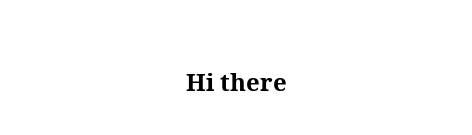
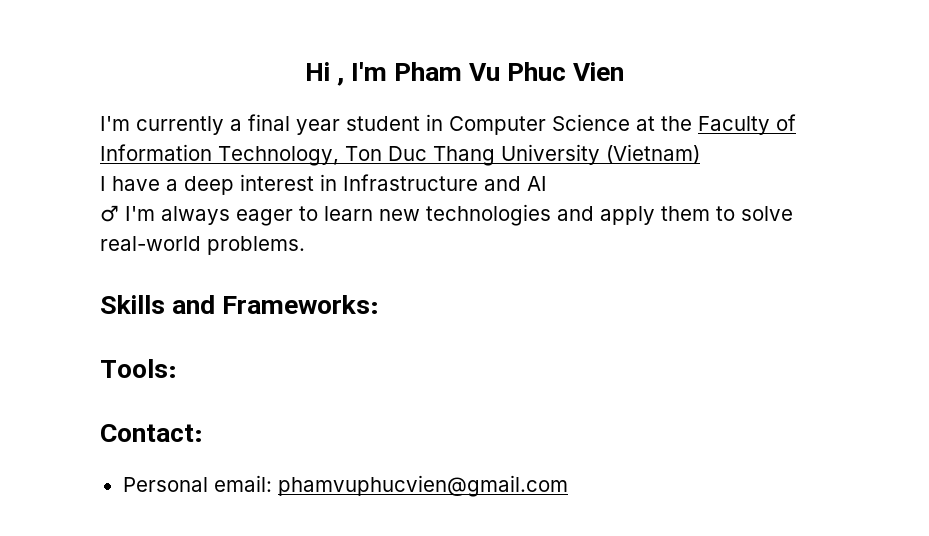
[220,73,288,91] there -> [336,62,625,86] [100,114,796,135] [100,144,700,166] [100,174,547,195] [100,204,793,226] [100,236,305,255] [100,295,380,314] [100,359,177,378] [100,424,203,442] [122,475,568,497] , I'm Pham Vu Phuc Vien // I'm currently a final year student in Computer Science at the Faculty of Information Technology, Ton Duc Thang University (Vietnam) // I have a deep interest in Infrastructure and AI // ♂ I'm always eager to learn new technologies and apply them to solve real-world problems. // Skills and Frameworks: // Tools: // Contact: // Personal email: phamvuphucvien@gmail.com

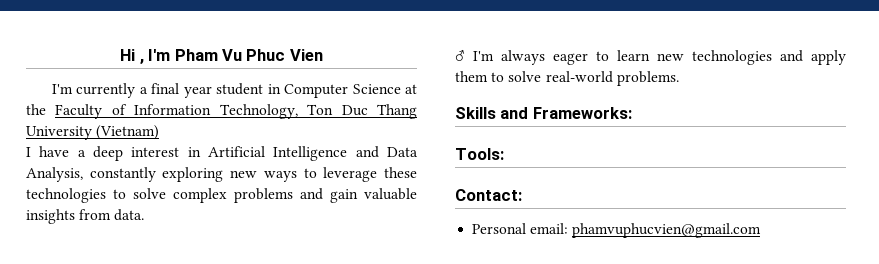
[343,174,547,191] Infrastructure and AI -> [208,146,418,161] [26,167,418,182] [26,188,417,203] [26,209,145,224] Artificial Intelligence and Data Analysis, constantly exploring new ways to leverage these technologies to solve complex problems and gain valuable insights from data.

